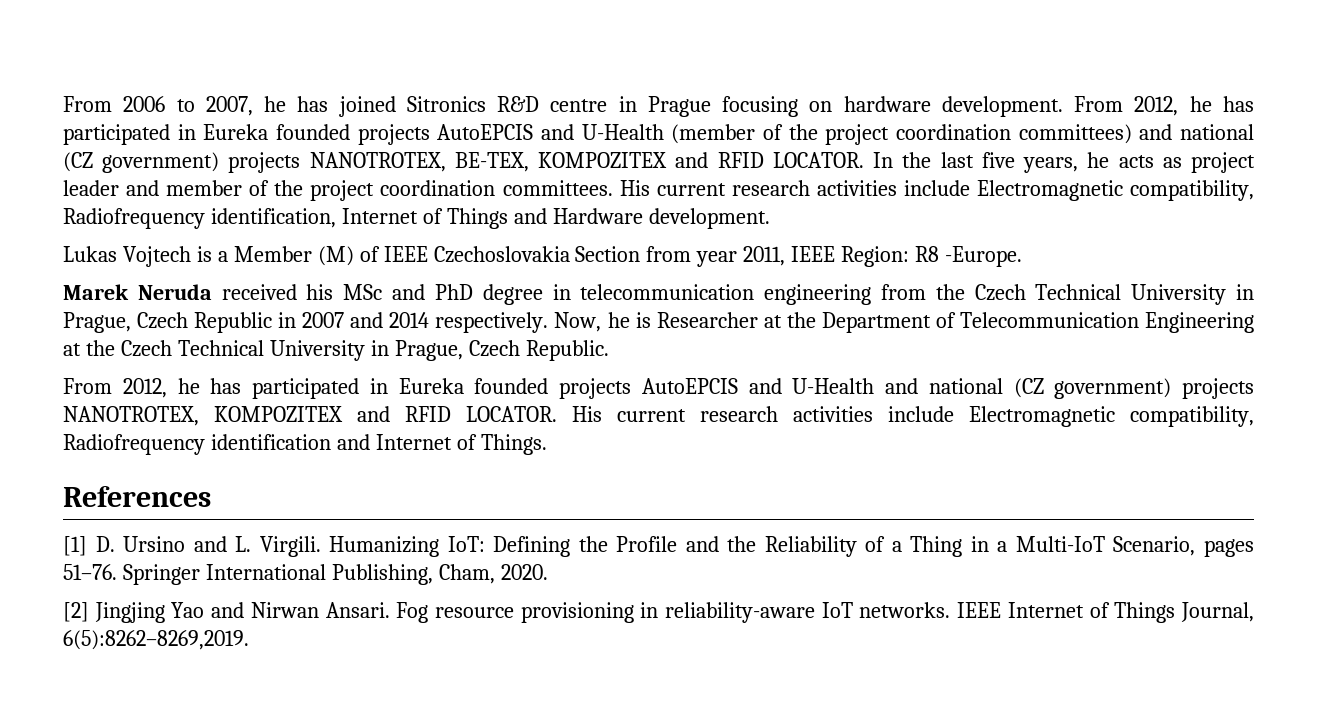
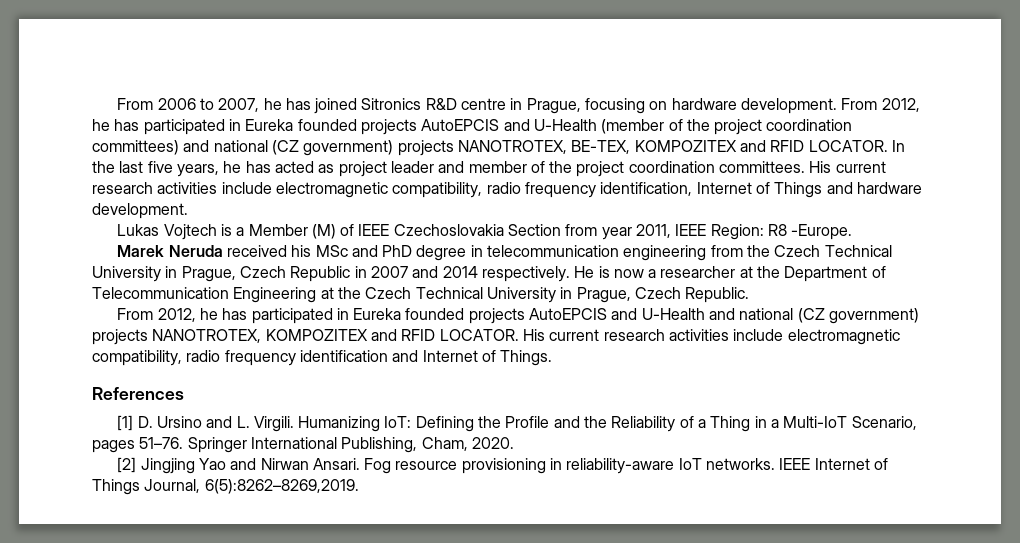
[647,96,711,117] Prague -> [526,98,581,114] Prague,
[1118,155,1154,168] acts -> [245,161,314,173] has acted
[976,180,1254,201] [63,208,205,229] Electromagnetic compatibility, Radiofrequency -> [275,182,596,198] electromagnetic compatibility, radio frequency
[552,208,643,224] Hardware -> [856,182,922,194] hardware
[554,312,758,332] Now, he is Researcher -> [574,266,736,278] He is now a researcher
[969,406,1254,427] [63,434,205,455] Electromagnetic compatibility, Radiofrequency -> [787,329,900,345] [92,350,296,366] electromagnetic compatibility, radio frequency

